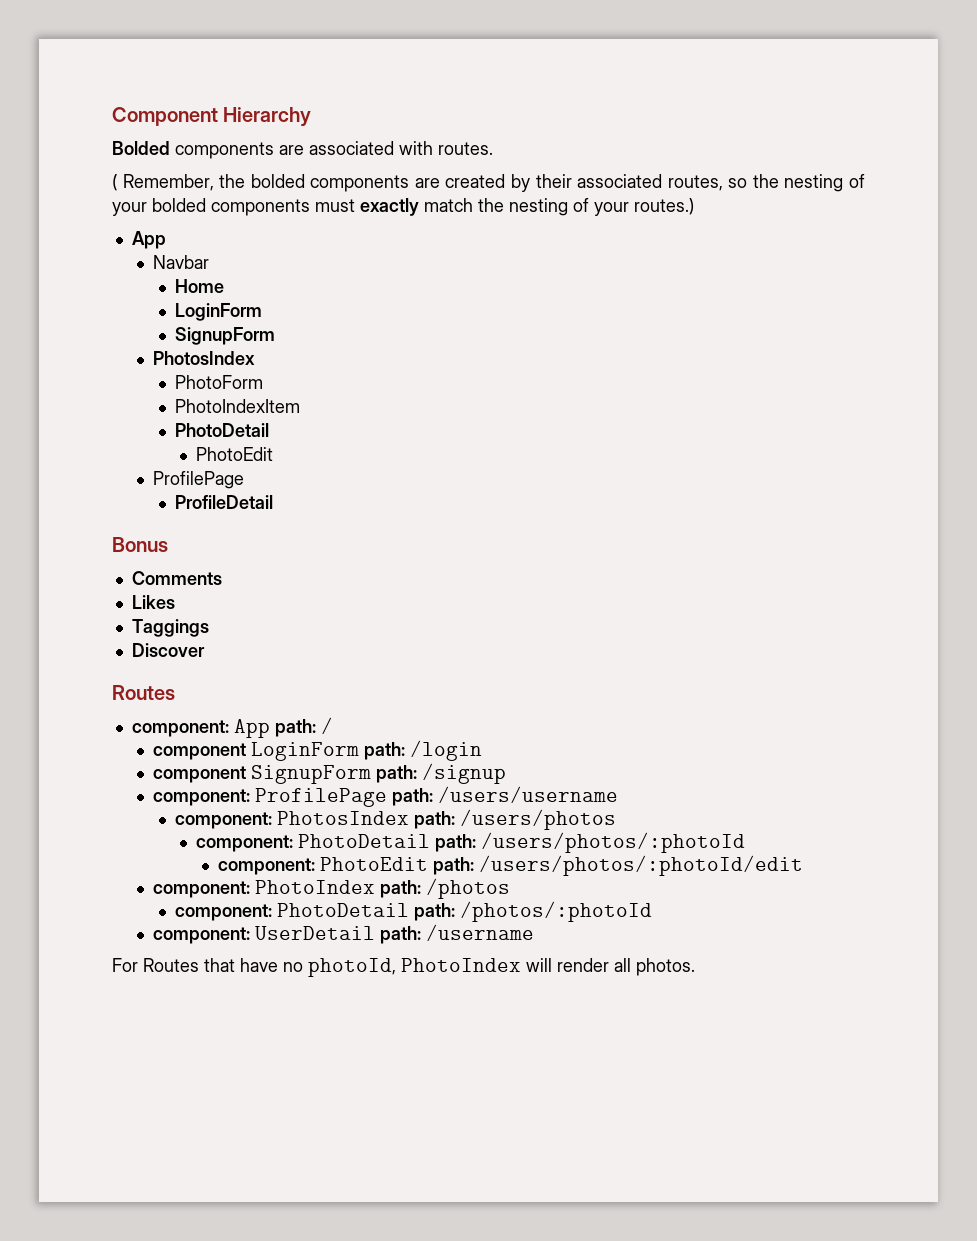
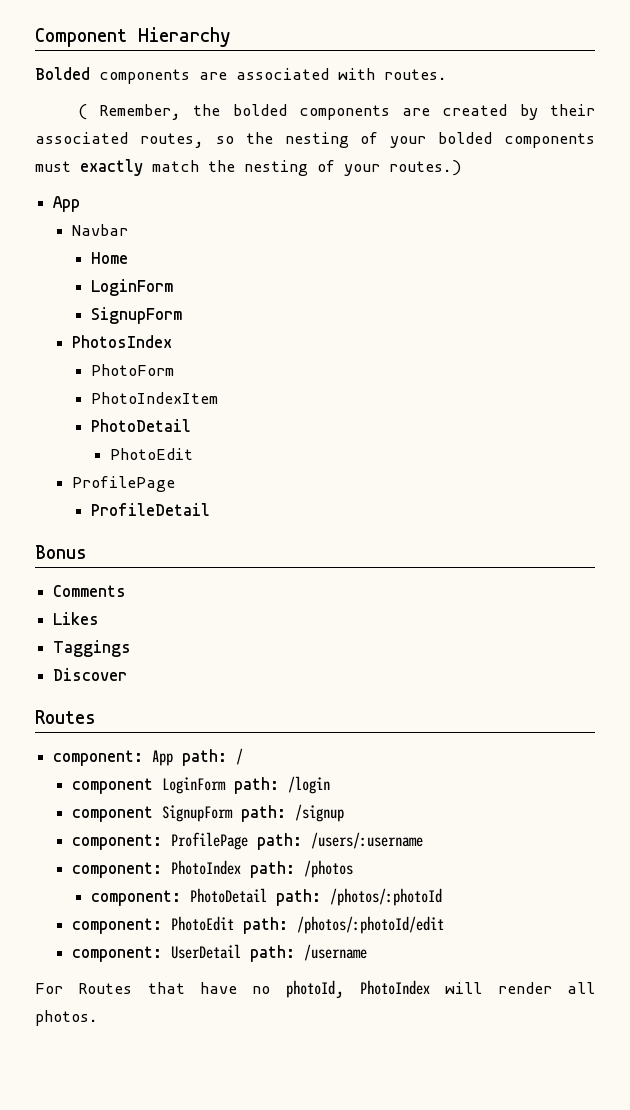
[438,786,619,803] [174,809,616,830] [196,832,746,853] [217,855,803,876] /users/username // component: PhotosIndex path: /users/photos // component: PhotoDetail path: /users/photos/:photoId // component: PhotoEdit path: /users/photos/:photoId/edit -> [310,832,423,849] /users/:username
(652, 911) none -> [71,916,444,934] // component: PhotoEdit path: /photos/:photoId/edit

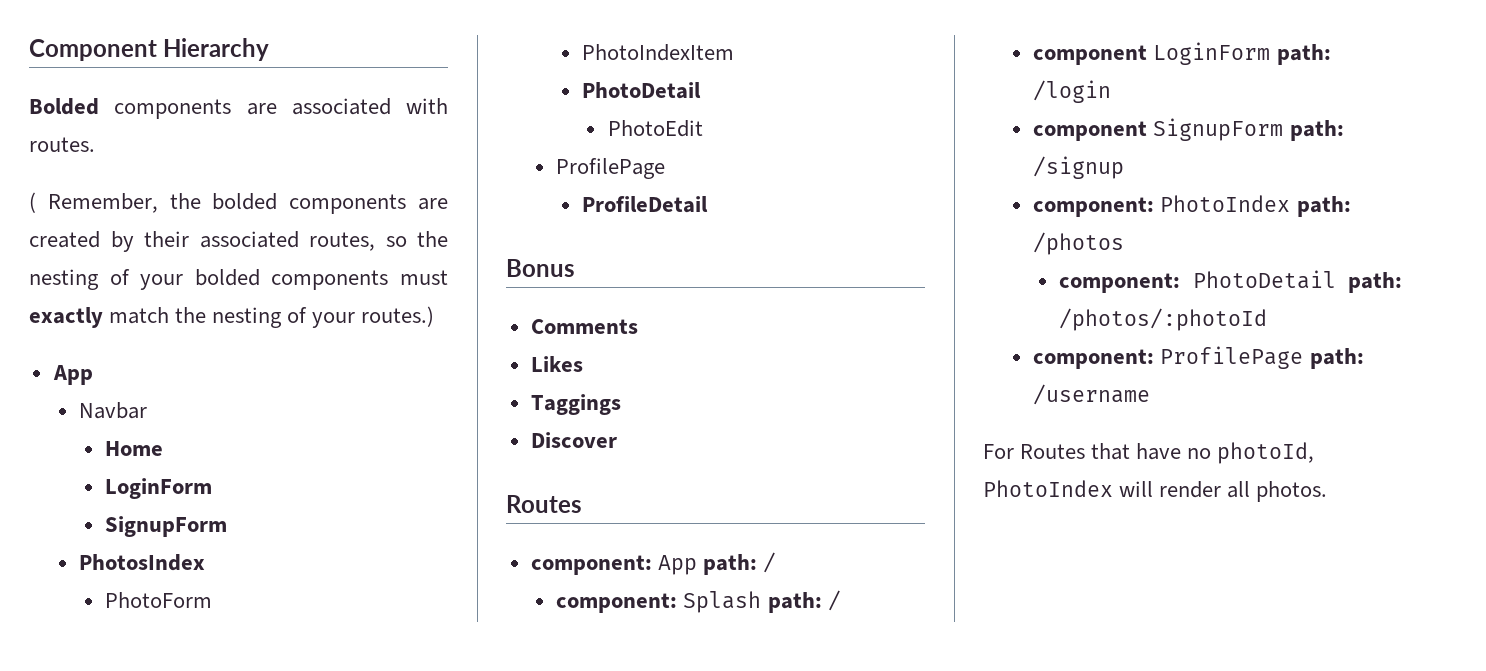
(244, 756) none -> [556,590,841,613] // component: Splash path: /
[71,832,423,850] // component: ProfilePage path: /users/:username -> (1125, 167) none
[170,916,444,934] [71,944,241,962] PhotoEdit path: /photos/:photoId/edit // component: UserDetail -> [1160,346,1304,369] ProfilePage

